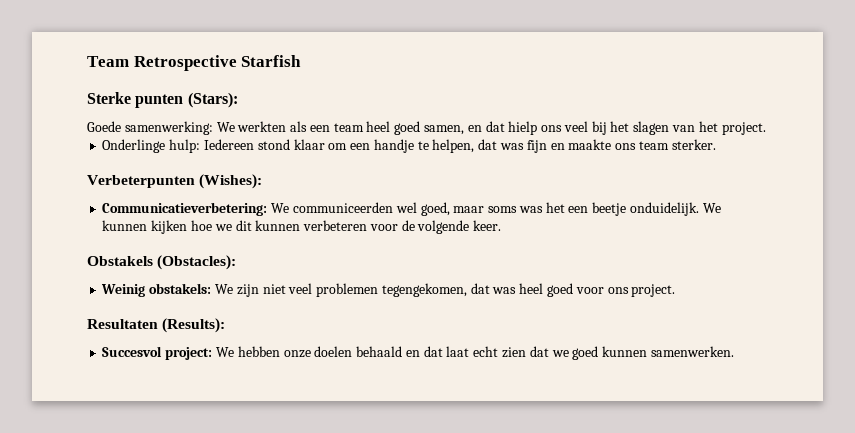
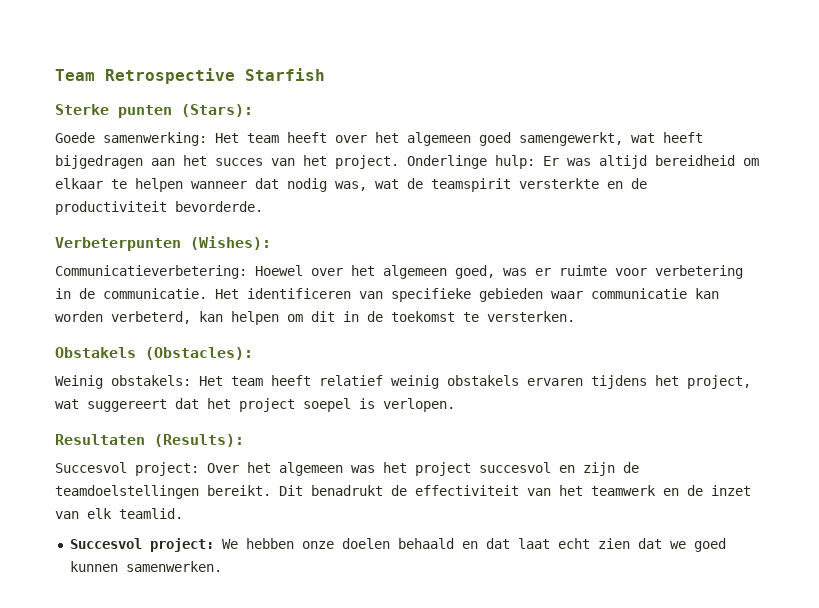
[216,121,670,135] We werkten als een team heel goed samen, en dat hielp ons veel bij het slagen -> [215,132,703,146] [55,155,263,169] Het team heeft over het algemeen goed samengewerkt, wat heeft bijgedragen aan het succes
(766, 128) // -> (399, 162) none
[203,139,716,153] [87,174,263,189] [102,202,721,216] [102,220,502,234] [87,255,237,270] [101,283,676,297] [87,318,226,333] Iedereen stond klaar om een handje te helpen, dat was fijn en maakte ons team sterker. // Verbeterpunten (Wishes): // Communicatieverbetering: We communiceerden wel goed, maar soms was het een beetje onduidelijk. We kunnen kijken hoe we dit kunnen verbeteren voor de volgende keer. // Obstakels (Obstacles): // Weinig obstakels: We zijn niet veel problemen tegengekomen, dat was heel goed voor ons project. // Resultaten (Results): -> [543,155,759,169] [55,178,647,192] [55,201,263,215] [55,236,271,251] [55,265,743,279] [55,288,719,302] [55,311,575,325] [55,347,253,360] [55,375,751,389] [55,398,455,412] [55,434,244,447] [55,462,639,476] [55,485,751,499] [55,508,183,519] Er was altijd bereidheid om elkaar te helpen wanneer dat nodig was, wat de teamspirit versterkte en de productiviteit bevorderde. // Verbeterpunten (Wishes): // Communicatieverbetering: Hoewel over het algemeen goed, was er ruimte voor verbetering in de communicatie. Het identificeren van specifieke gebieden waar communicatie kan worden verbeterd, kan helpen om dit in de toekomst te versterken. // Obstakels (Obstacles): // Weinig obstakels: Het team heeft relatief weinig obstakels ervaren tijdens het project, wat suggereert dat het project soepel is verlopen. // Resultaten (Results): // Succesvol project: Over het algemeen was het project succesvol en zijn de teamdoelstellingen bereikt. Dit benadrukt de effectiviteit van het teamwerk en de inzet van elk teamlid.

